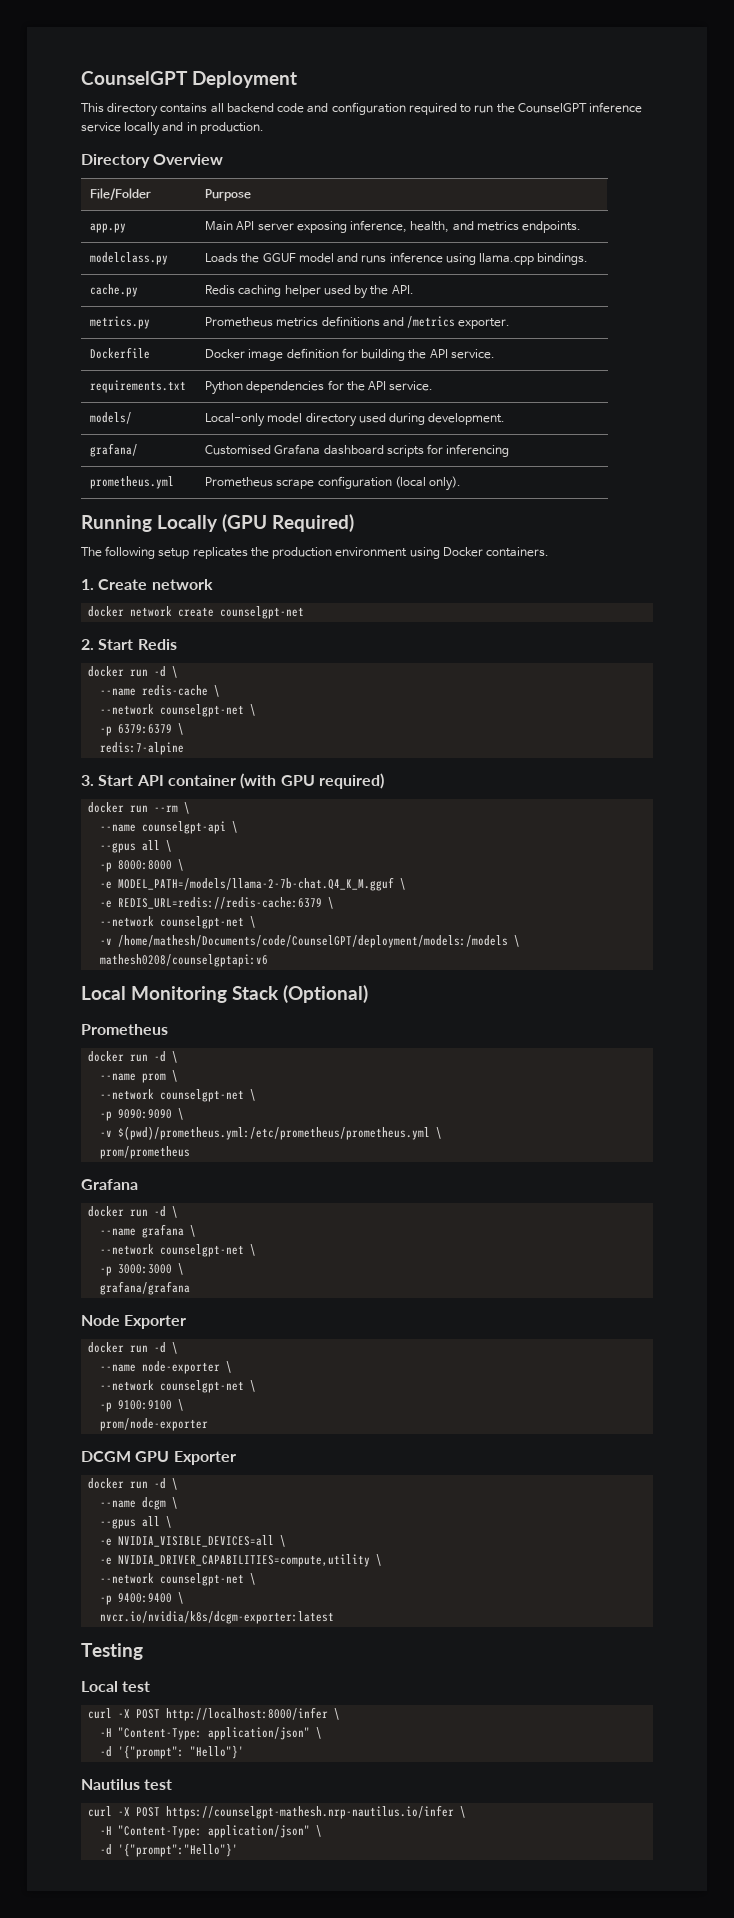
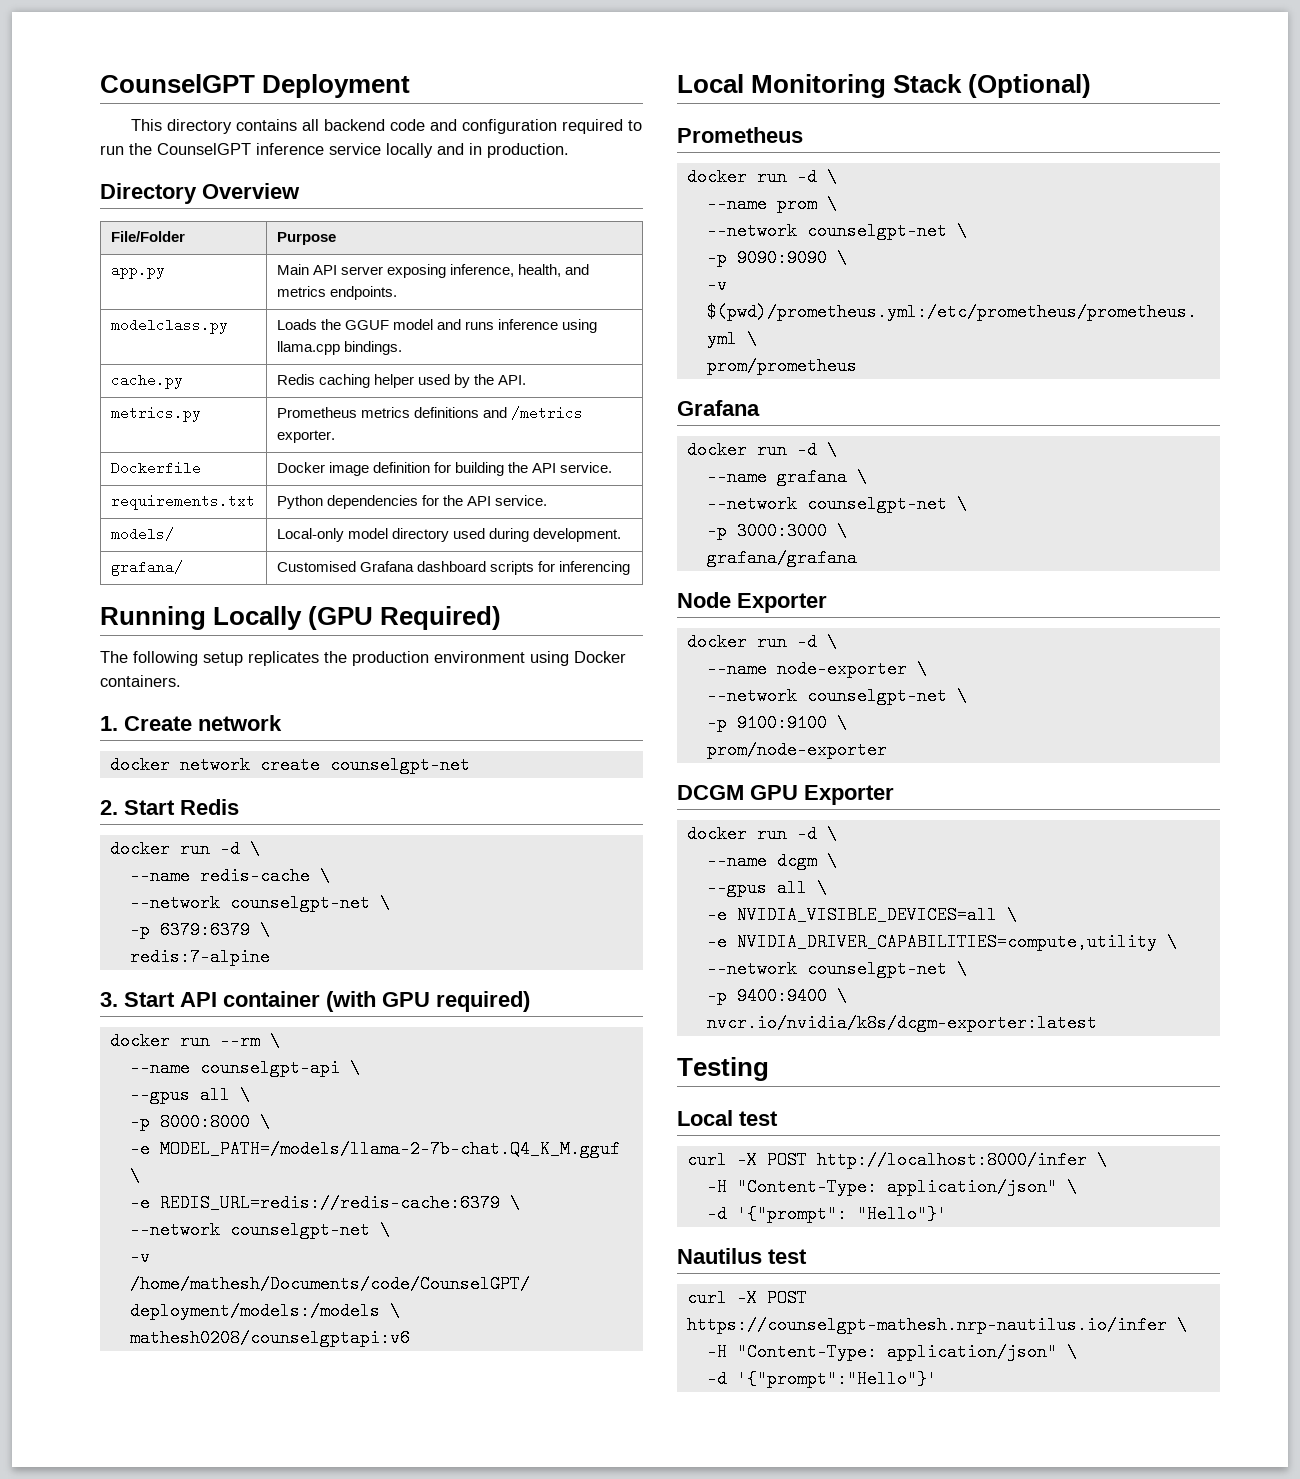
[90,476,175,489] [205,476,462,491] // prometheus.yml | Prometheus scrape configuration (local only). -> (631, 568) none

